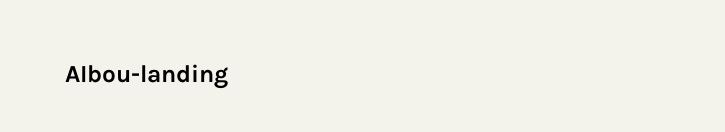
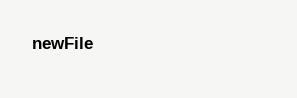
[65,64,228,89] AIbou-landing -> [32,37,93,49] newFile

